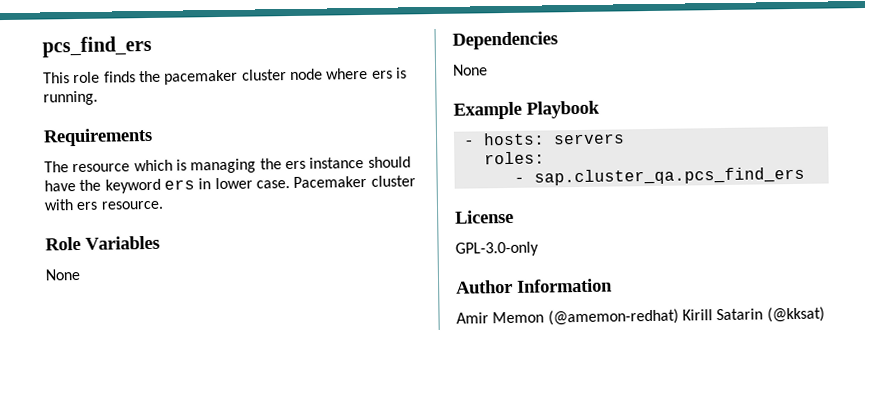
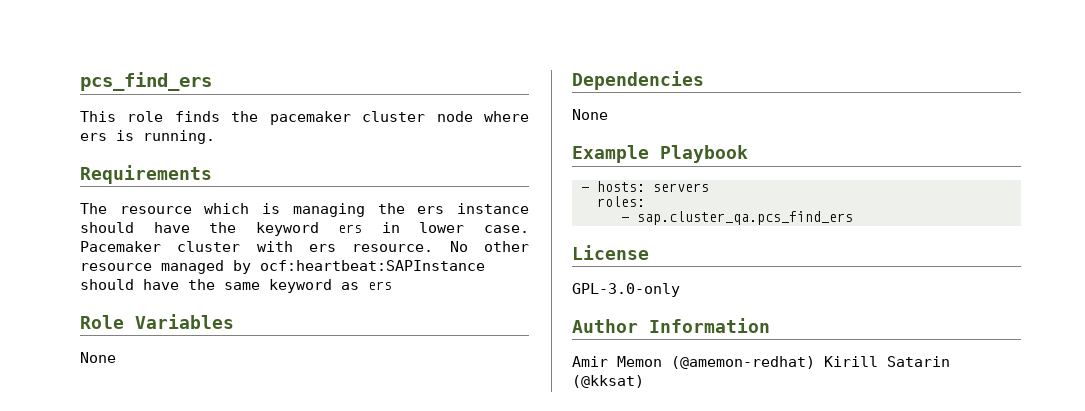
(163, 205) none -> [449,241,529,252] [80,260,485,274] [80,279,392,293] No other resource managed by ocf:heartbeat:SAPInstance should have the same keyword as ers

